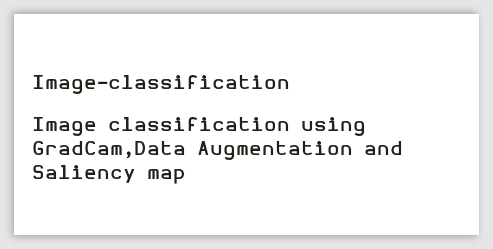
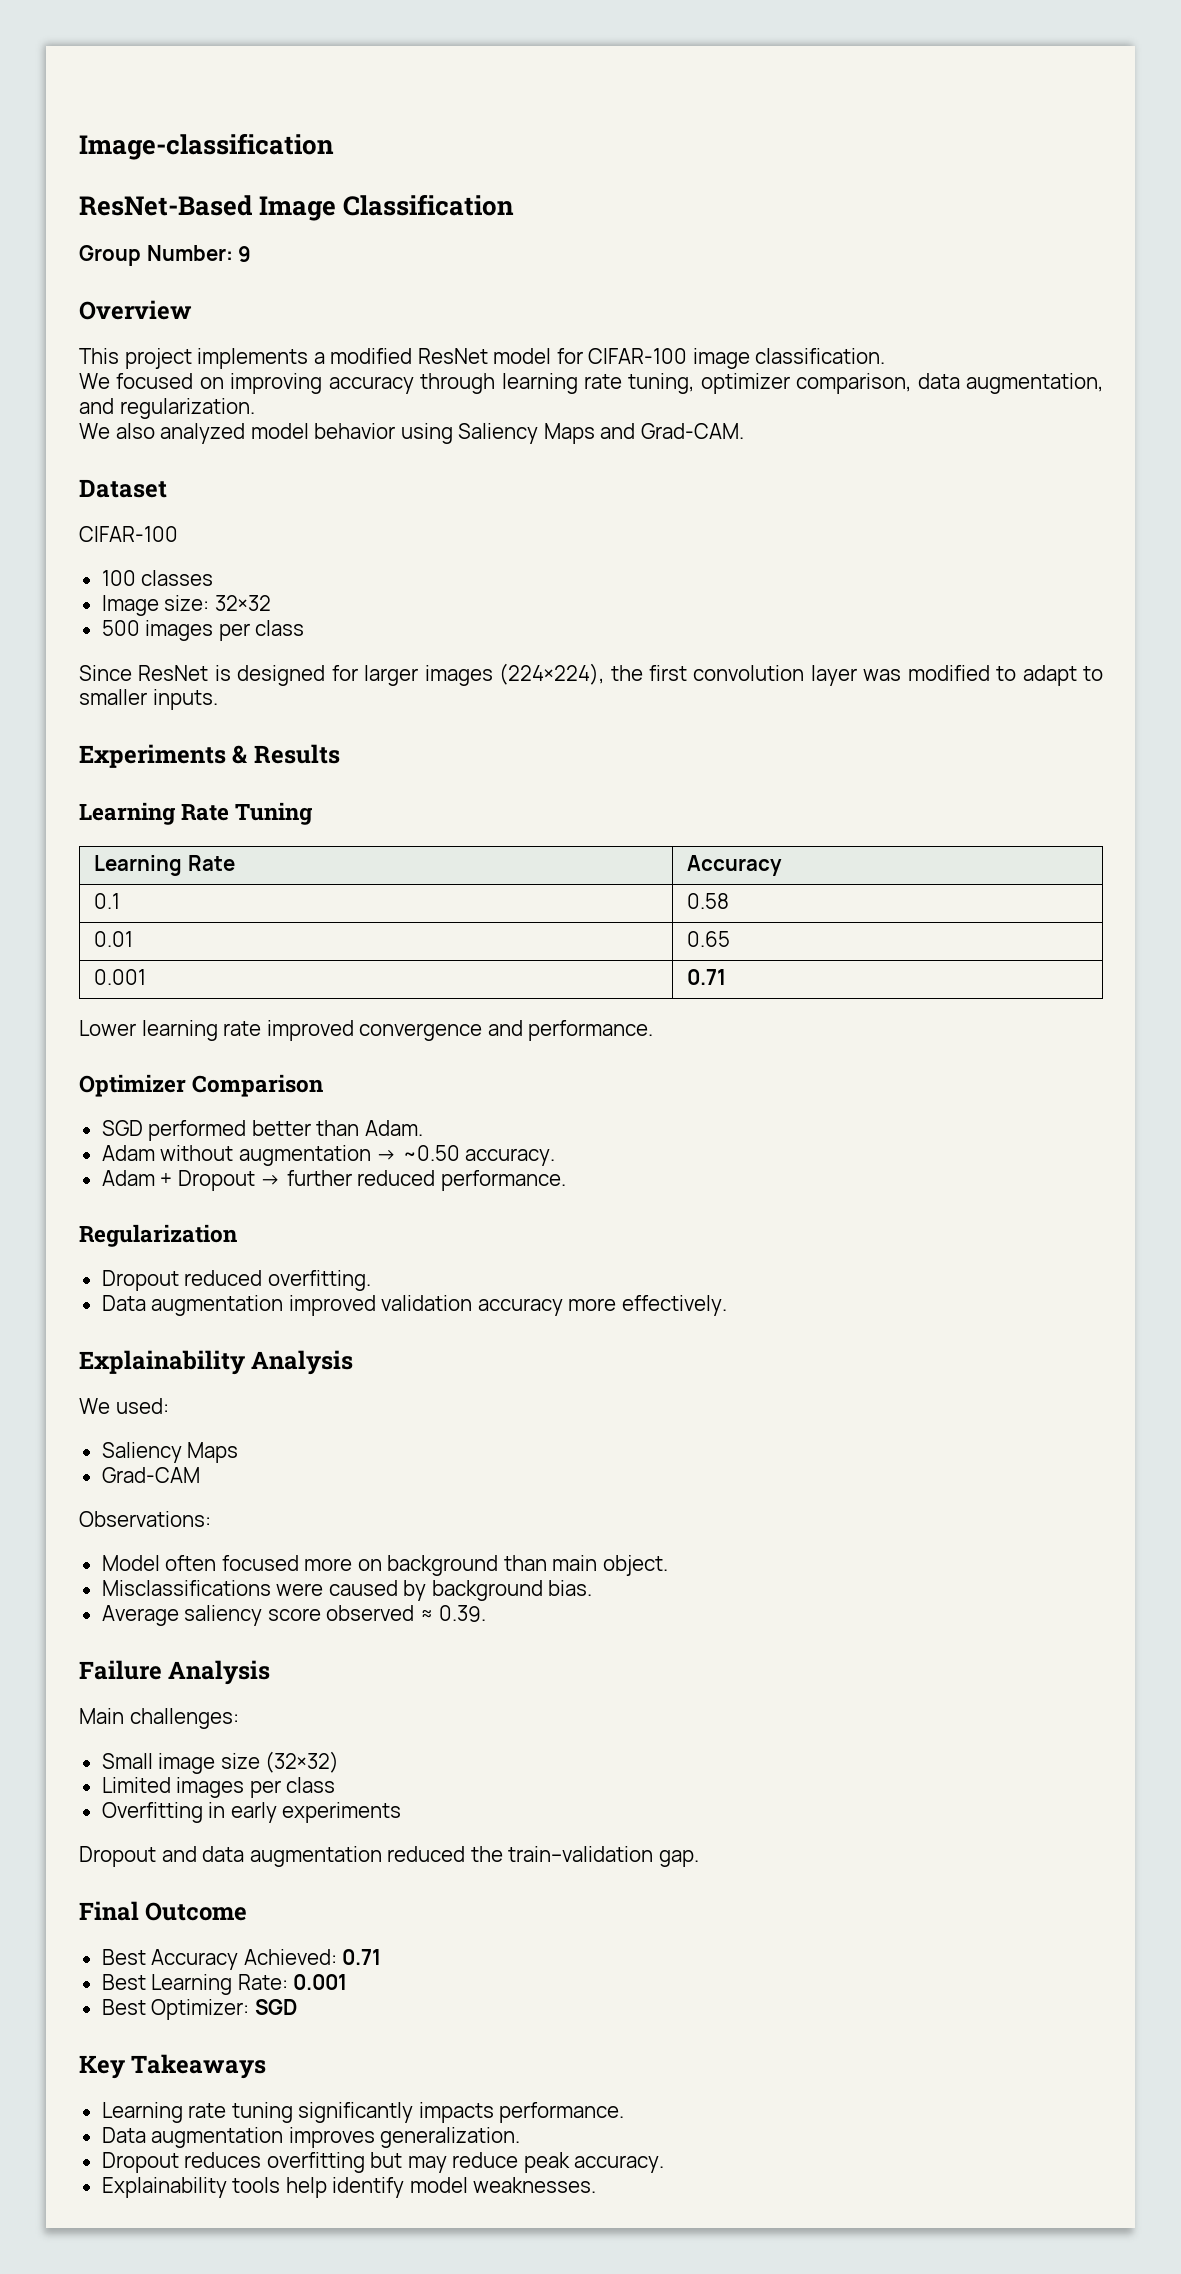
[32,117,366,136] [32,141,403,160] [32,165,186,184] Image classification using GradCam,Data Augmentation and Saliency map -> [79,194,515,221] [79,245,252,266] [79,300,192,320] [79,348,886,369] [79,373,1103,394] [79,398,255,419] [79,423,744,444] [79,479,167,498] [79,526,178,542] [101,570,214,586] [101,595,271,616] [101,620,305,641] [79,663,1103,686] [79,689,218,710] [79,744,340,768] [79,802,314,825] [94,855,235,876] [687,855,783,876] [94,893,121,909] [687,893,730,909] [94,931,134,947] [687,931,731,947] [94,969,147,985] [687,969,727,985] [79,1020,654,1041] [79,1074,324,1097] [101,1120,423,1141] [101,1145,556,1166] [101,1170,566,1191] [79,1224,237,1247] [101,1270,371,1291] [101,1295,727,1316] [79,1350,354,1375] [79,1398,169,1414] [101,1442,239,1463] [101,1467,200,1483] [79,1511,211,1527] [101,1555,668,1576] [101,1580,593,1601] [101,1605,487,1626] [79,1660,271,1685] [79,1708,239,1729] [101,1751,340,1774] [101,1777,336,1798] [101,1802,402,1823] [79,1846,699,1867] [79,1901,248,1921] [101,1949,382,1970] [101,1974,348,1995] [101,1999,297,2020] [79,2054,267,2079] [101,2102,625,2123] [101,2127,521,2148] [101,2152,665,2173] [101,2177,597,2198] ResNet-Based Image Classification // Group Number: 9 // Overview // This project implements a modified ResNet model for CIFAR-100 image classification. // We focused on improving accuracy through learning rate tuning, optimizer comparison, data augmentation, and regularization. // We also analyzed model behavior using Saliency Maps and Grad-CAM. // Dataset // CIFAR-100 // 100 classes // Image size: 32×32 // 500 images per class // Since ResNet is designed for larger images (224×224), the first convolution layer was modified to adapt to smaller inputs. // Experiments & Results // Learning Rate Tuning // Learning Rate | Accuracy // 0.1 | 0.58 // 0.01 | 0.65 // 0.001 | 0.71 // Lower learning rate improved convergence and performance. // Optimizer Comparison // SGD performed better than Adam. // Adam without augmentation → ~0.50 accuracy. // Adam + Dropout → further reduced performance. // Regularization // Dropout reduced overfitting. // Data augmentation improved validation accuracy more effectively. // Explainability Analysis // We used: // Saliency Maps // Grad-CAM // Observations: // Model often focused more on background than main object. // Misclassifications were caused by background bias. // Average saliency score observed ≈ 0.39. // Failure Analysis // Main challenges: // Small image size (32×32) // Limited images per class // Overfitting in early experiments // Dropout and data augmentation reduced the train–validation gap. // Final Outcome // Best Accuracy Achieved: 0.71 // Best Learning Rate: 0.001 // Best Optimizer: SGD // Key Takeaways // Learning rate tuning significantly impacts performance. // Data augmentation improves generalization. // Dropout reduces overfitting but may reduce peak accuracy. // Explainability tools help identify model weaknesses.

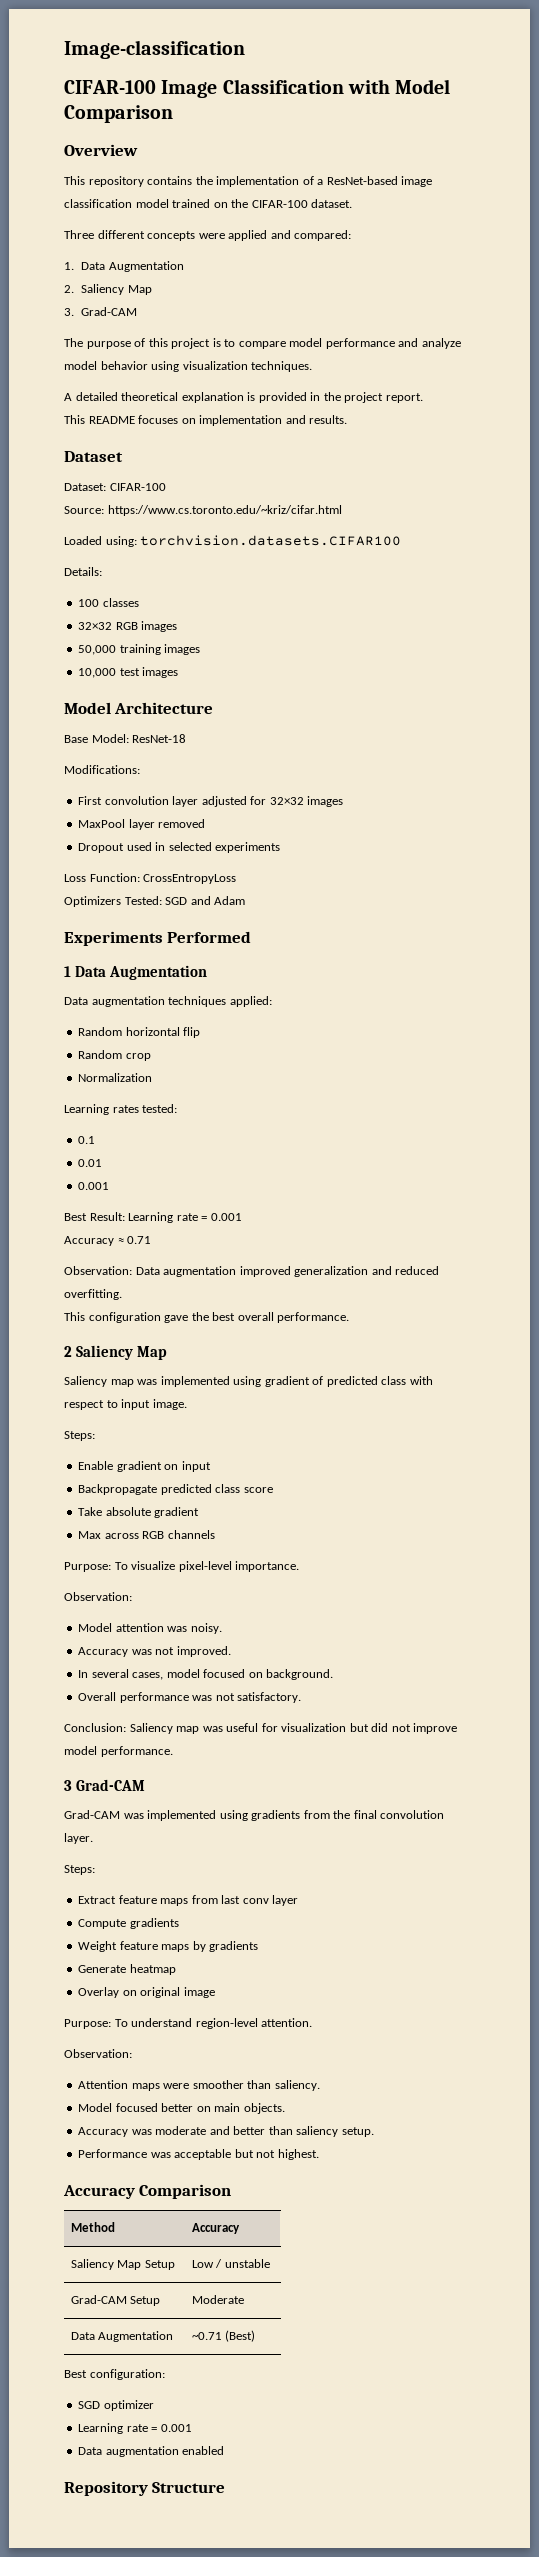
[79,195,252,216] ResNet-Based -> [64,80,156,94] CIFAR-100
[79,245,252,266] // Group Number: 9 -> [347,79,451,94] [64,105,173,123] with Model Comparison
[124,348,886,369] [79,373,1103,394] [79,398,255,419] [79,423,744,444] project implements a modified ResNet model for CIFAR-100 image classification. // We focused on improving accuracy through learning rate tuning, optimizer comparison, data augmentation, and regularization. // We also analyzed model behavior using Saliency Maps and Grad-CAM. -> [88,176,433,187] [64,199,353,208] [64,230,352,241] [64,261,184,272] [64,284,152,295] [64,307,138,316] [64,338,461,349] [64,361,313,372] [64,392,423,403] [64,415,348,426] repository contains the implementation of a ResNet-based image classification model trained on the CIFAR-100 dataset. // Three different concepts were applied and compared: // 1. Data Augmentation // 2. Saliency Map // 3. Grad-CAM // The purpose of this project is to compare model performance and analyze model behavior using visualization techniques. // A detailed theoretical explanation is provided in the project report. // This README focuses on implementation and results.
[79,526,178,542] CIFAR-100 -> [64,483,166,491] [64,505,342,516] [64,535,402,547] [64,567,102,576] Dataset: CIFAR-100 // Source: https://www.cs.toronto.edu/~kriz/cifar.html // Loaded using: torchvision.datasets.CIFAR100 // Details:
[101,595,271,616] [101,620,305,641] [79,663,1103,686] [79,689,218,710] [79,744,340,768] [79,802,314,825] [94,855,235,876] [687,855,783,876] [94,893,121,909] [687,893,730,909] [94,931,134,947] [687,931,731,947] [94,969,147,985] [687,969,727,985] [79,1020,654,1041] [79,1074,324,1097] [101,1120,423,1141] [101,1145,556,1166] [101,1170,566,1191] [79,1224,237,1247] [101,1270,371,1291] [101,1295,727,1316] [79,1350,354,1375] [79,1398,169,1414] [101,1442,239,1463] [101,1467,200,1483] [79,1511,211,1527] [101,1555,668,1576] [101,1580,593,1601] [101,1605,487,1626] [79,1660,271,1685] [79,1708,239,1729] [101,1751,340,1774] [101,1777,336,1798] [101,1802,402,1823] [79,1846,699,1867] [79,1901,248,1921] [101,1949,382,1970] [101,1974,348,1995] [101,1999,297,2020] [79,2054,267,2079] [101,2102,625,2123] [101,2127,521,2148] [101,2152,665,2173] [101,2177,597,2198] Image size: 32×32 // 500 images per class // Since ResNet is designed for larger images (224×224), the first convolution layer was modified to adapt to smaller inputs. // Experiments & Results // Learning Rate Tuning // Learning Rate | Accuracy // 0.1 | 0.58 // 0.01 | 0.65 // 0.001 | 0.71 // Lower learning rate improved convergence and performance. // Optimizer Comparison // SGD performed better than Adam. // Adam without augmentation → ~0.50 accuracy. // Adam + Dropout → further reduced performance. // Regularization // Dropout reduced overfitting. // Data augmentation improved validation accuracy more effectively. // Explainability Analysis // We used: // Saliency Maps // Grad-CAM // Observations: // Model often focused more on background than main object. // Misclassifications were caused by background bias. // Average saliency score observed ≈ 0.39. // Failure Analysis // Main challenges: // Small image size (32×32) // Limited images per class // Overfitting in early experiments // Dropout and data augmentation reduced the train–validation gap. // Final Outcome // Best Accuracy Achieved: 0.71 // Best Learning Rate: 0.001 // Best Optimizer: SGD // Key Takeaways // Learning rate tuning significantly impacts performance. // Data augmentation improves generalization. // Dropout reduces overfitting but may reduce peak accuracy. // Explainability tools help identify model weaknesses. -> [78,621,178,632] [78,644,201,655] [78,667,179,678] [64,702,214,714] [64,734,187,743] [64,765,140,774] [78,796,344,807] [78,819,206,830] [78,842,281,853] [64,873,237,884] [64,896,246,907] [64,931,252,946] [64,965,207,980] [64,996,272,1007] [78,1027,201,1038] [78,1050,151,1061] [78,1073,153,1082] [64,1104,178,1115] [78,1136,96,1144] [78,1159,103,1167] [78,1182,110,1190] [64,1212,242,1223] [64,1236,152,1246] [64,1266,440,1277] [64,1289,122,1300] [64,1312,350,1323] [64,1345,167,1360] [64,1376,433,1387] [64,1399,187,1410] [64,1431,95,1441] [78,1461,211,1472] [78,1484,273,1495] [78,1507,200,1518] [78,1530,215,1539] [64,1561,300,1572] [64,1592,132,1601] [78,1623,222,1634] [78,1646,231,1657] [78,1669,334,1680] [78,1692,302,1703] [64,1723,458,1734] [64,1746,173,1757] [64,1779,145,1791] [64,1810,445,1821] [64,1833,93,1844] [64,1865,95,1875] [78,1895,299,1906] [78,1918,179,1929] [78,1941,259,1952] [78,1964,176,1975] [78,1987,215,1998] [64,2018,313,2029] [64,2049,132,2058] [78,2080,320,2091] [78,2103,285,2114] [78,2126,374,2137] [78,2149,319,2160] [63,2184,232,2199] [70,2222,115,2232] [191,2223,240,2234] [70,2259,176,2270] [191,2259,271,2268] [70,2295,161,2306] [191,2295,244,2304] [70,2331,174,2342] [191,2330,256,2342] [64,2369,165,2380] [78,2400,154,2411] [78,2423,192,2434] [78,2446,225,2457] [64,2481,226,2496] 32×32 RGB images // 50,000 training images // 10,000 test images // Model Architecture // Base Model: ResNet-18 // Modifications: // First convolution layer adjusted for 32×32 images // MaxPool layer removed // Dropout used in selected experiments // Loss Function: CrossEntropyLoss // Optimizers Tested: SGD and Adam // Experiments Performed // 1 Data Augmentation // Data augmentation techniques applied: // Random horizontal flip // Random crop // Normalization // Learning rates tested: // 0.1 // 0.01 // 0.001 // Best Result: Learning rate = 0.001 // Accuracy ≈ 0.71 // Observation: Data augmentation improved generalization and reduced overfitting. // This configuration gave the best overall performance. // 2 Saliency Map // Saliency map was implemented using gradient of predicted class with respect to input image. // Steps: // Enable gradient on input // Backpropagate predicted class score // Take absolute gradient // Max across RGB channels // Purpose: To visualize pixel-level importance. // Observation: // Model attention was noisy. // Accuracy was not improved. // In several cases, model focused on background. // Overall performance was not satisfactory. // Conclusion: Saliency map was useful for visualization but did not improve model performance. // 3 Grad-CAM // Grad-CAM was implemented using gradients from the final convolution layer. // Steps: // Extract feature maps from last conv layer // Compute gradients // Weight feature maps by gradients // Generate heatmap // Overlay on original image // Purpose: To understand region-level attention. // Observation: // Attention maps were smoother than saliency. // Model focused better on main objects. // Accuracy was moderate and better than saliency setup. // Performance was acceptable but not highest. // Accuracy Comparison // Method | Accuracy // Saliency Map Setup | Low / unstable // Grad-CAM Setup | Moderate // Data Augmentation | ~0.71 (Best) // Best configuration: // SGD optimizer // Learning rate = 0.001 // Data augmentation enabled // Repository Structure

